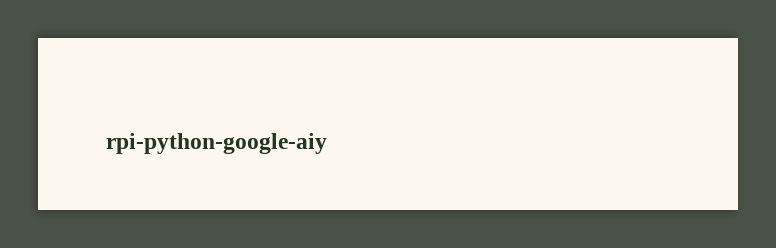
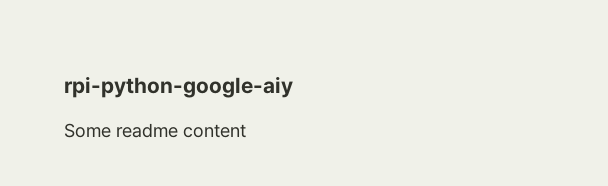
(327, 143) none -> [64,123,246,138] // Some readme content

